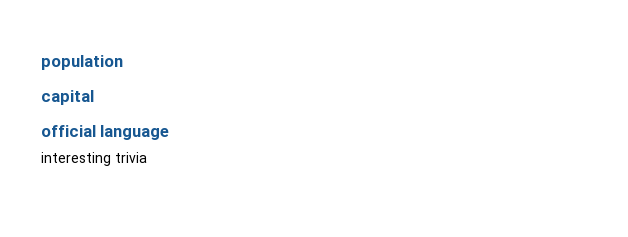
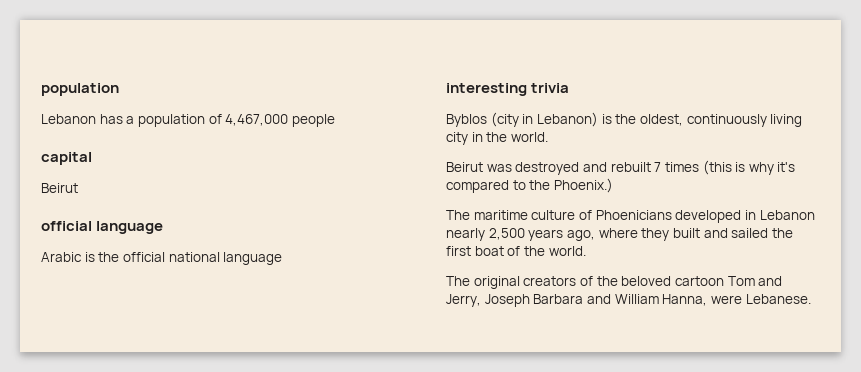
[41,55,123,70] population -> [41,83,119,96] [41,114,335,127] population // Lebanon has a population of 4,467,000 people
(94, 97) none -> [41,183,78,193] // Beirut
[41,152,147,166] interesting trivia -> [41,252,283,265] [446,83,570,96] [446,112,803,127] [446,132,548,145] [446,160,796,175] [446,178,613,193] [446,210,815,223] [446,228,793,241] [446,246,586,256] [446,276,783,289] [446,294,811,307] Arabic is the official national language // interesting trivia // Byblos (city in Lebanon) is the oldest, continuously living city in the world. // Beirut was destroyed and rebuilt 7 times (this is why it's compared to the Phoenix.) // The maritime culture of Phoenicians developed in Lebanon nearly 2,500 years ago, where they built and sailed the first boat of the world. // The original creators of the beloved cartoon Tom and Jerry, Joseph Barbara and William Hanna, were Lebanese.

